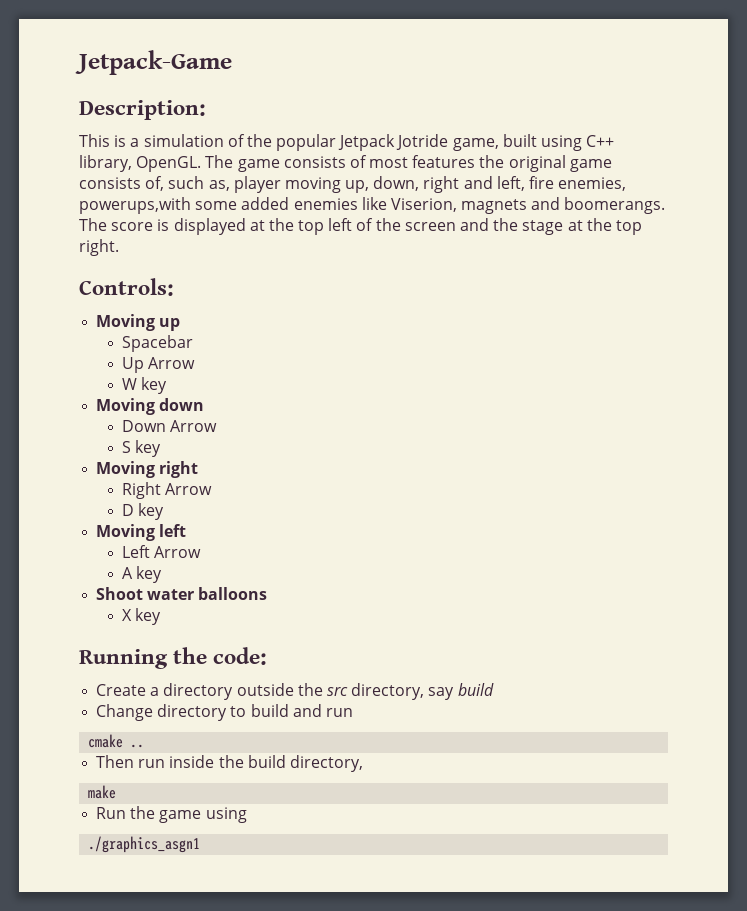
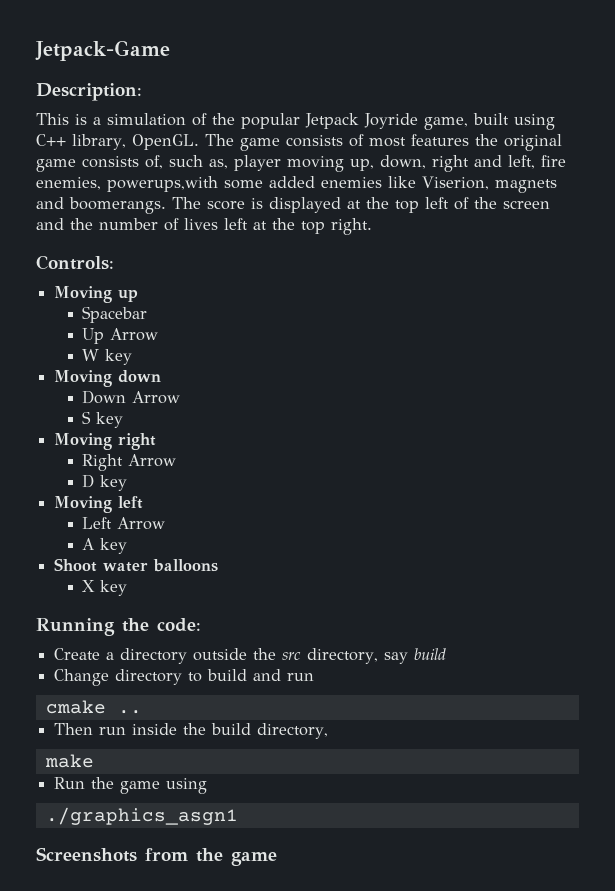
[396,134,449,150] Jotride -> [364,113,418,129] Joyride
[522,220,564,235] stage -> [99,218,248,231] number of lives left
(201, 844) none -> [36,847,277,866] // Screenshots from the game

